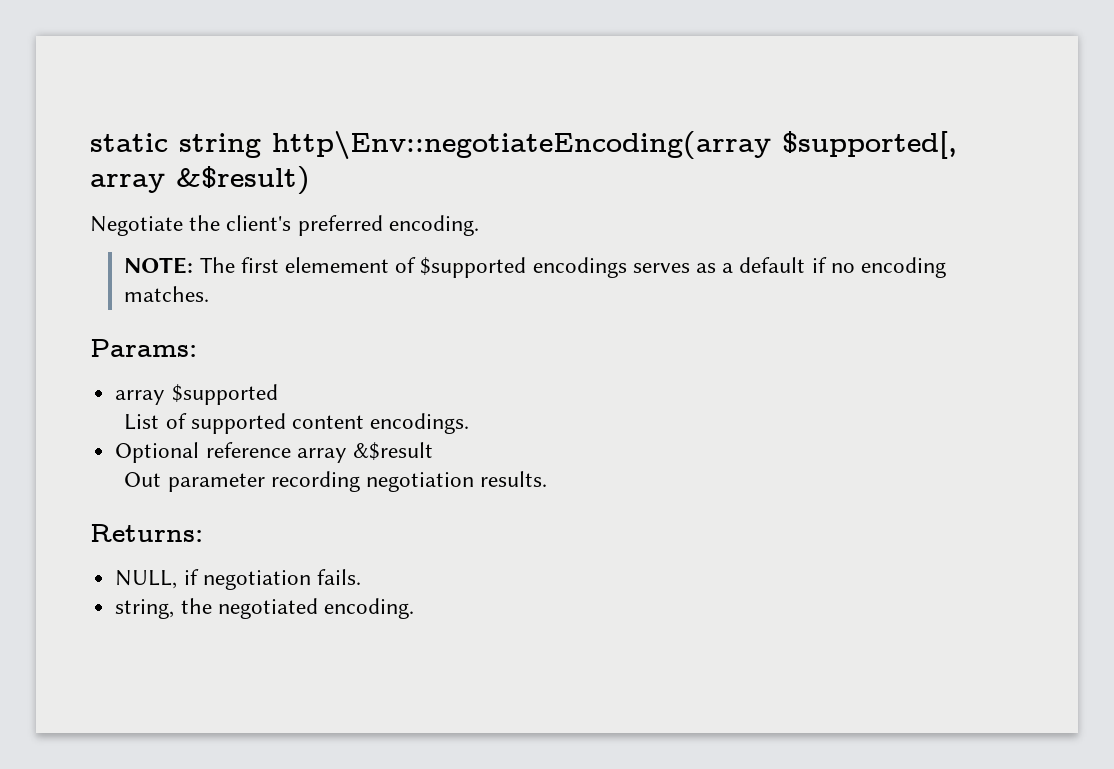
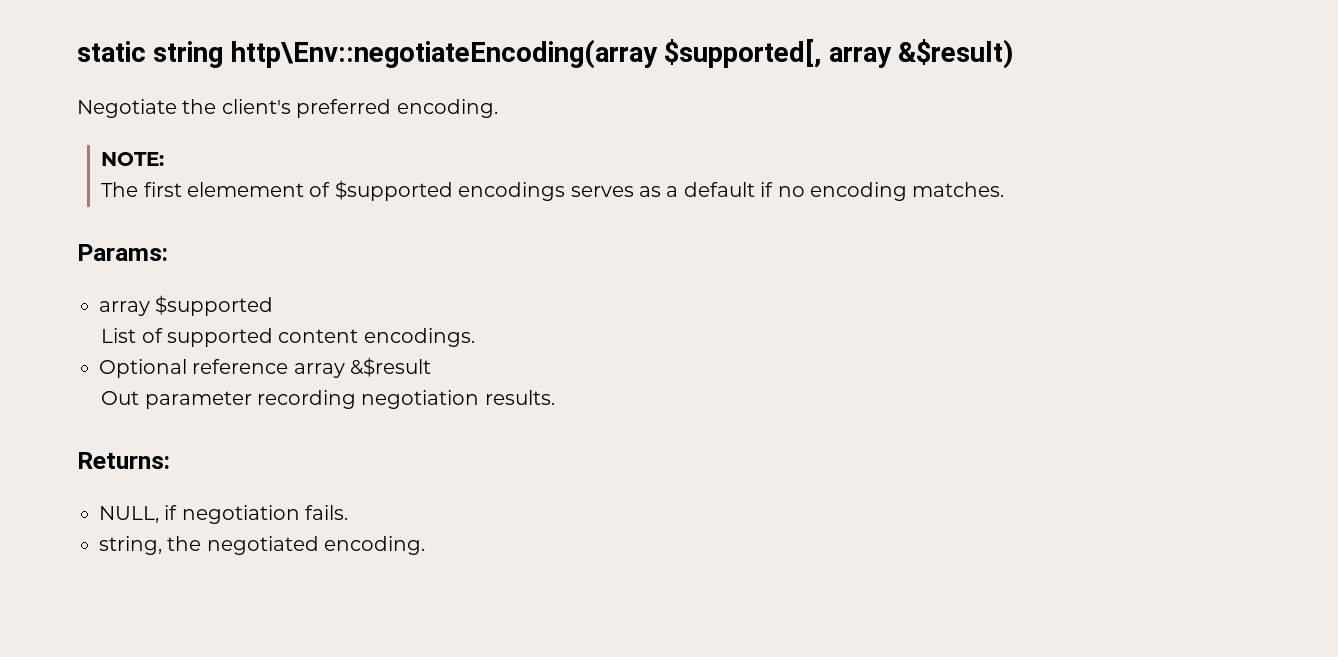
(194, 265) none -> (165, 159) //

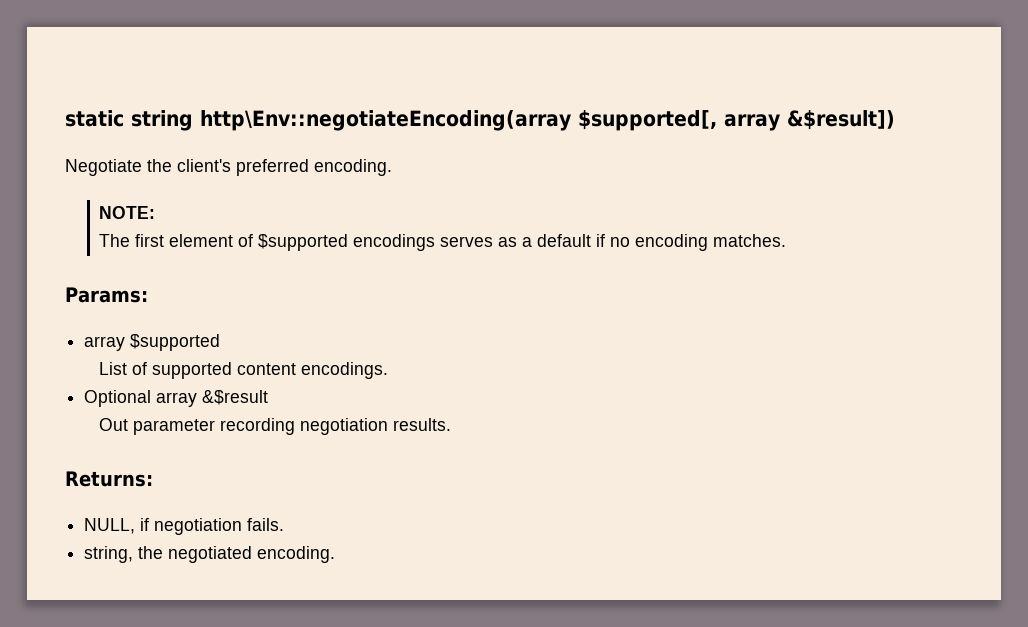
[898,39,1014,69] &$result) -> [786,110,895,130] &$result])
[187,182,305,197] elemement -> [169,234,234,247] element
[192,359,289,374] reference -> (152, 398) none

